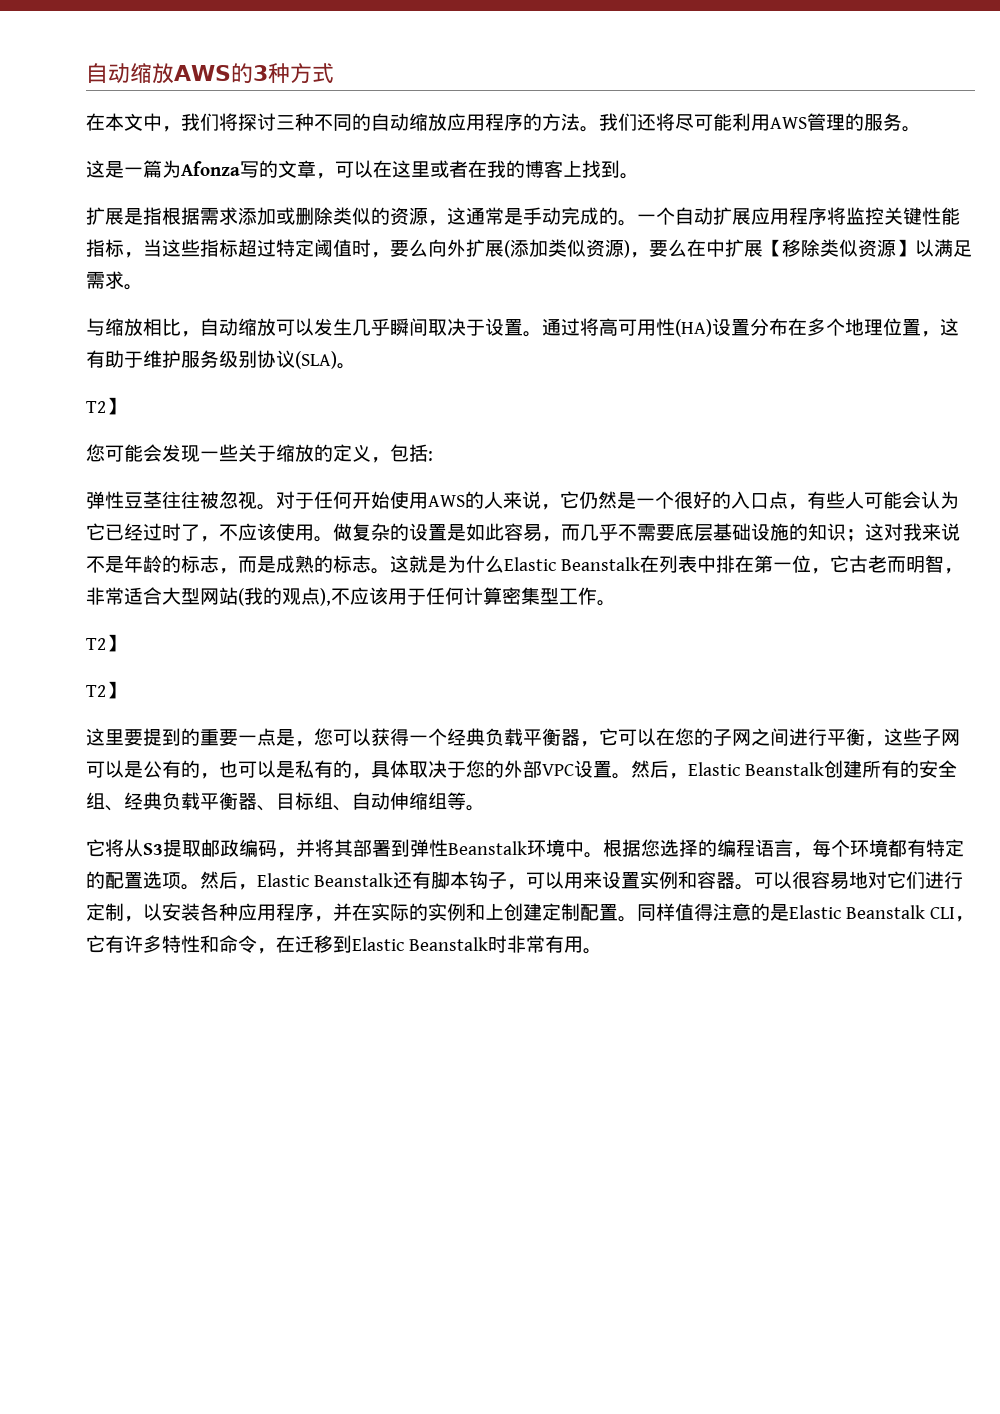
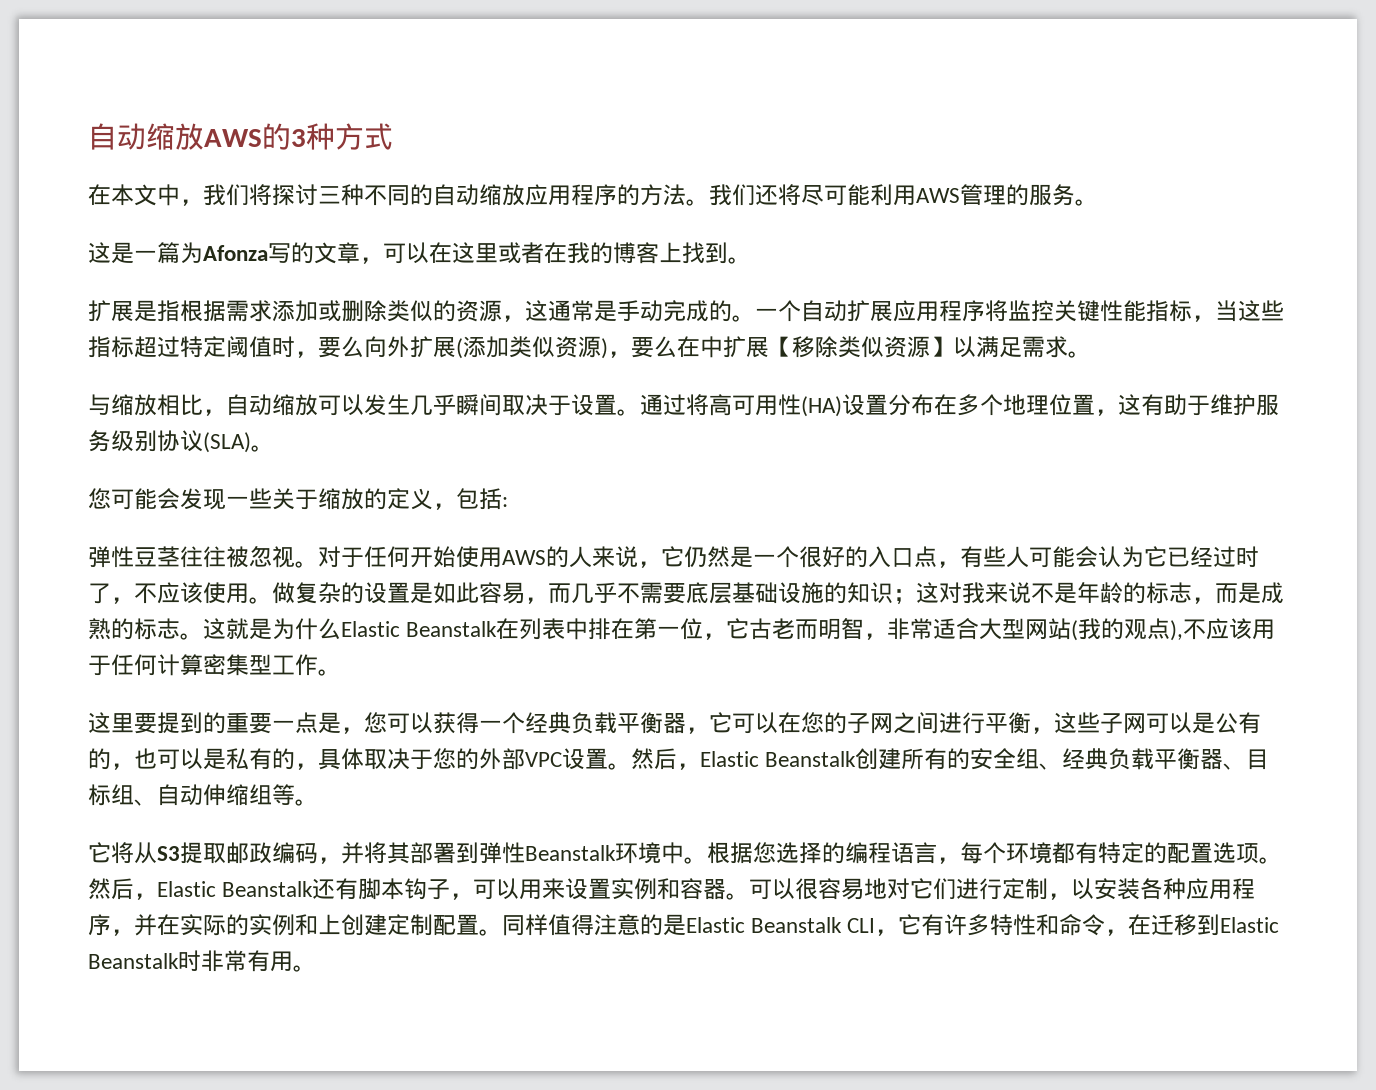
[86,397,125,415] // T2】 -> (274, 448) none
[86,634,125,652] [86,681,125,699] // T2】 // T2】 -> (341, 672) none

